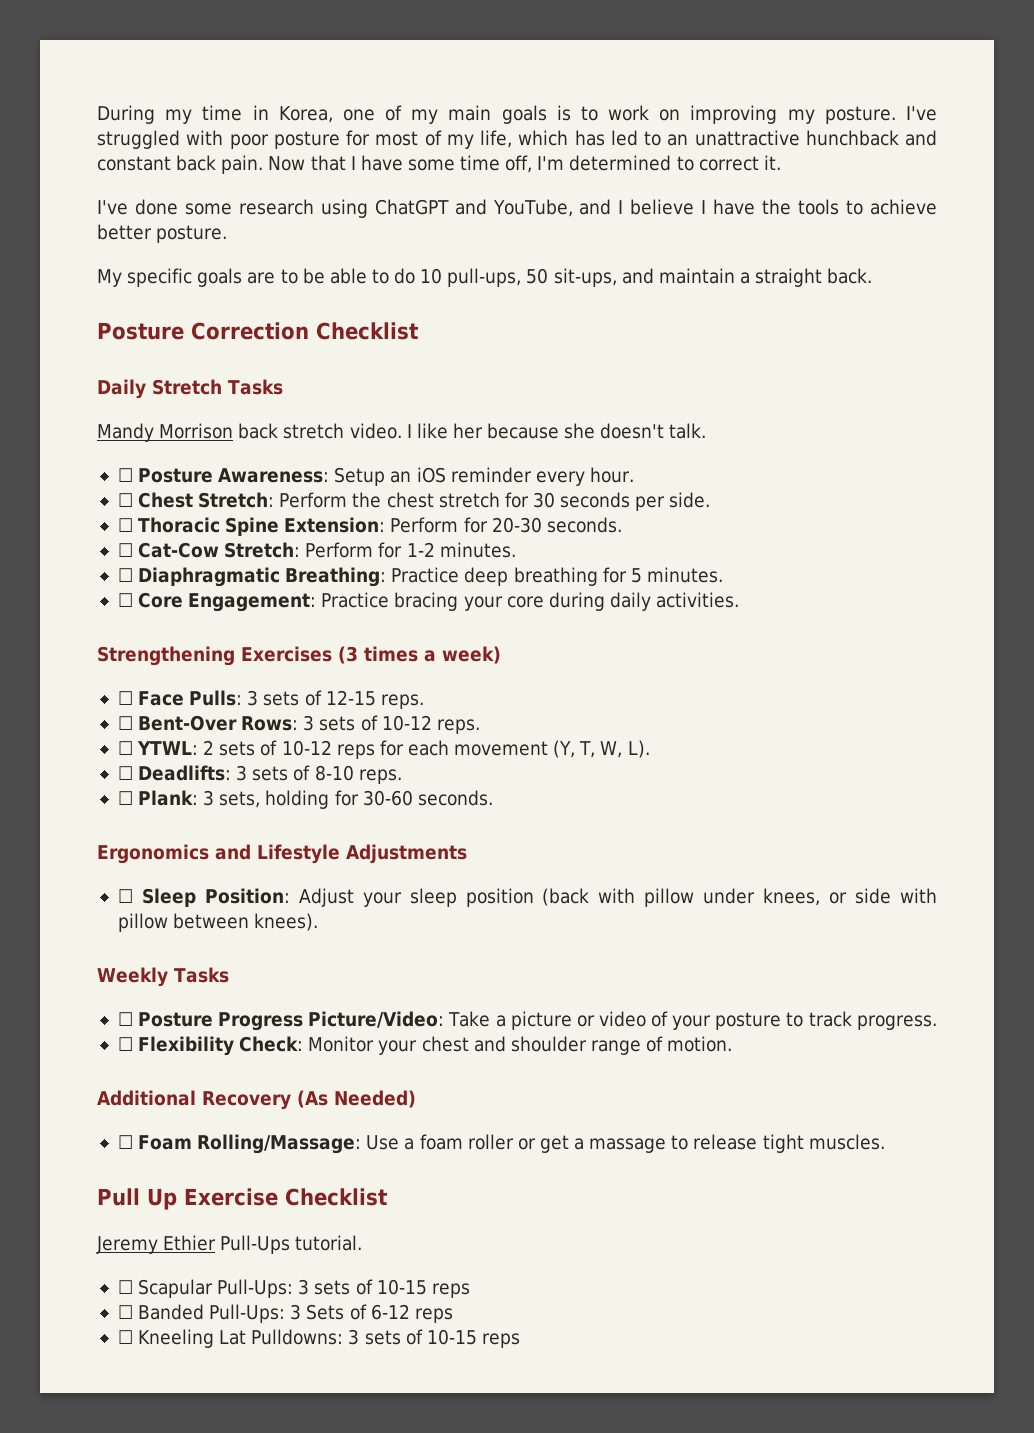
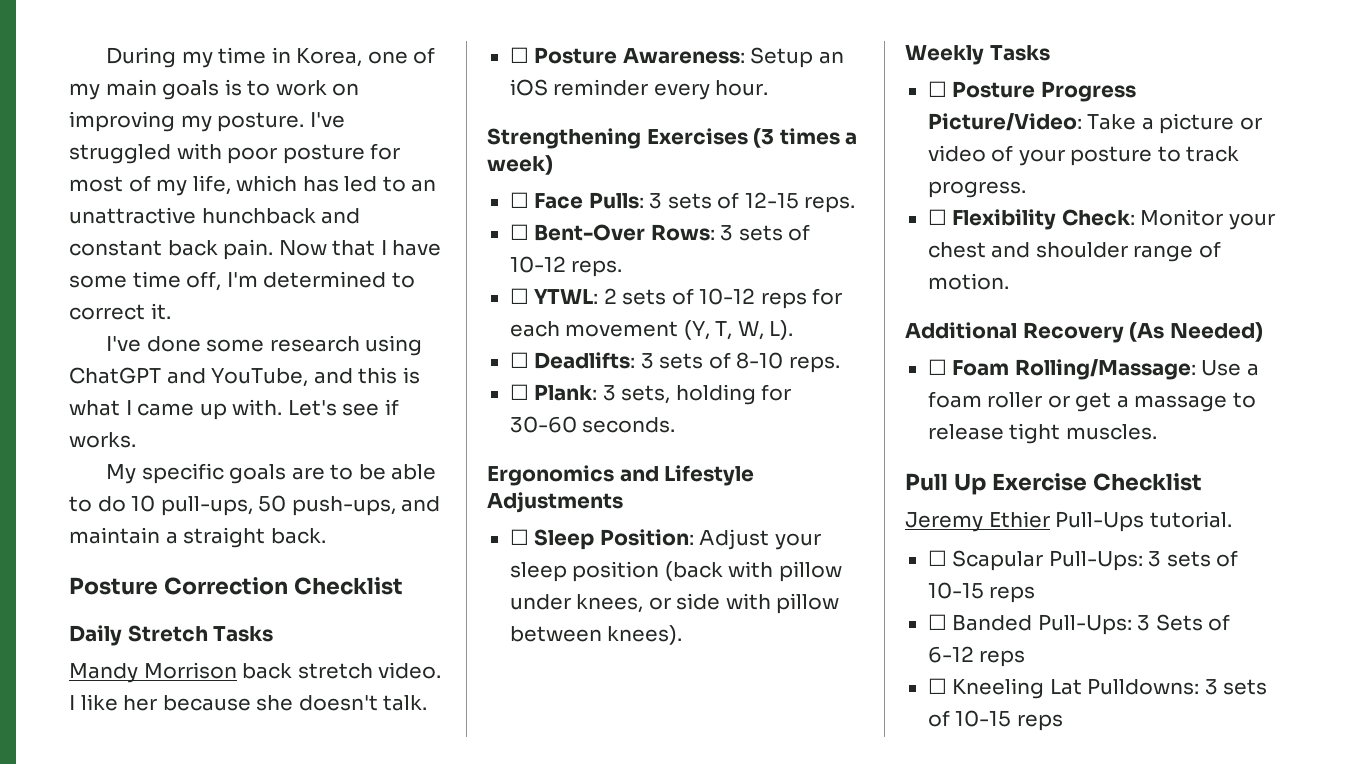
[618,199,937,215] [97,224,228,243] I believe I have the tools to achieve better posture. -> [358,367,420,384] [69,399,399,420] [69,432,136,448] this is what I came up with. Let's see if works.
[553,268,617,287] sit-ups, -> [291,496,396,516] push-ups,
[117,492,711,511] [117,517,622,536] [117,542,516,558] [117,567,723,587] [117,592,740,612] // ☐ Chest Stretch: Perform the chest stretch for 30 seconds per side. // ☐ Thoracic Spine Extension: Perform for 20-30 seconds. // ☐ Cat-Cow Stretch: Perform for 1-2 minutes. // ☐ Diaphragmatic Breathing: Practice deep breathing for 5 minutes. // ☐ Core Engagement: Practice bracing your core during daily activities. -> (769, 88) none

